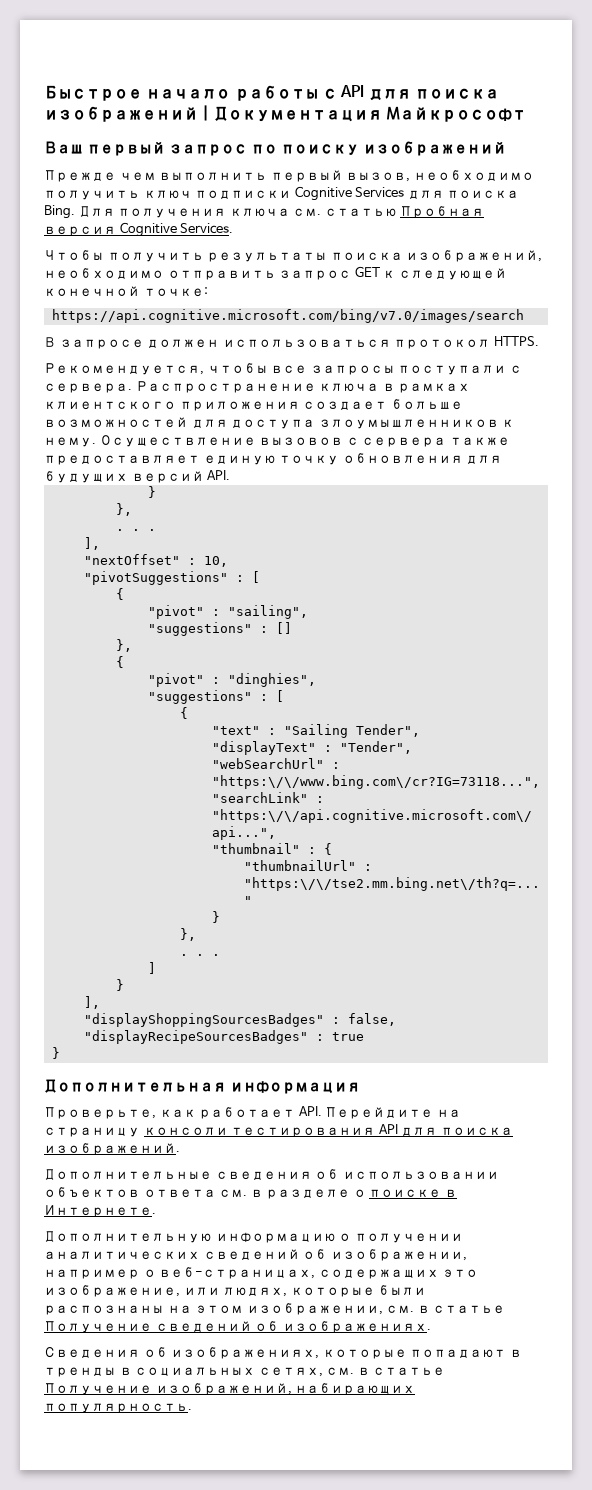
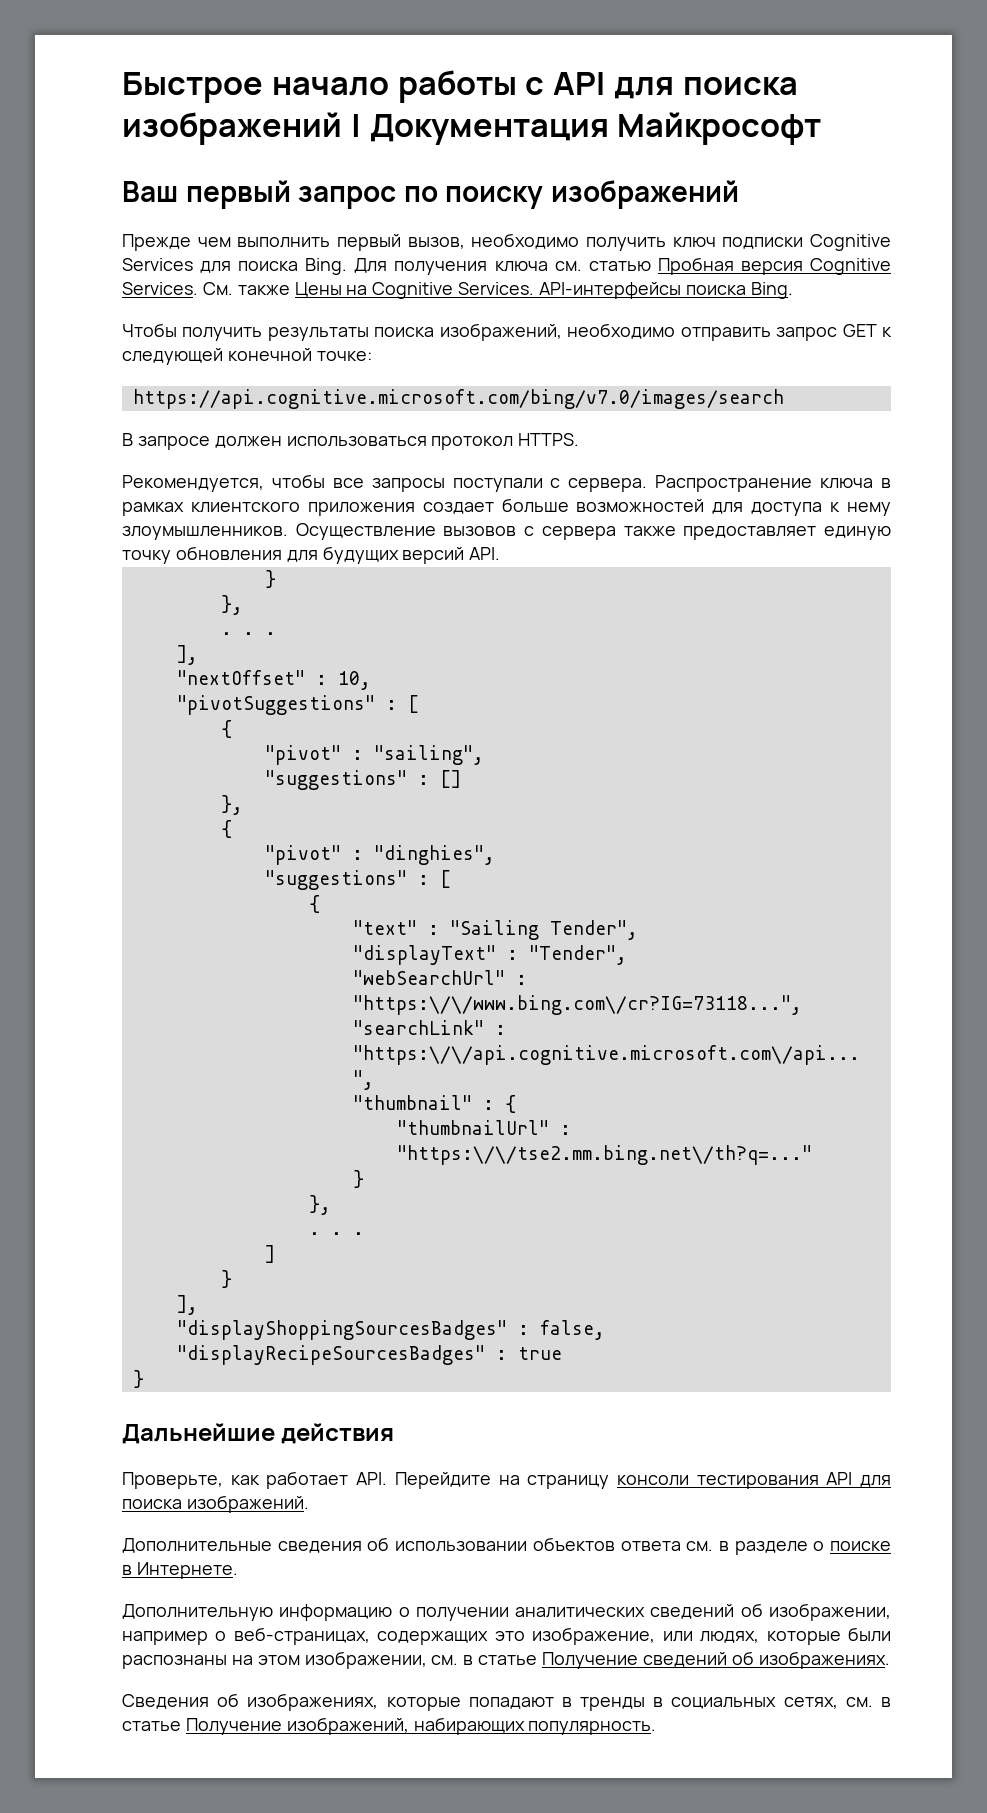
(234, 228) none -> [202,282,793,299] См. также Цены на Cognitive Services. API-интерфейсы поиска Bing.
[318,419,515,429] [44,437,96,447] злоумышленников к нему. -> [830,502,892,516] [122,526,288,540] к нему злоумышленников.
[44,1079,360,1094] Дополнительная информация -> [122,1423,395,1444] Дальнейшие действия

